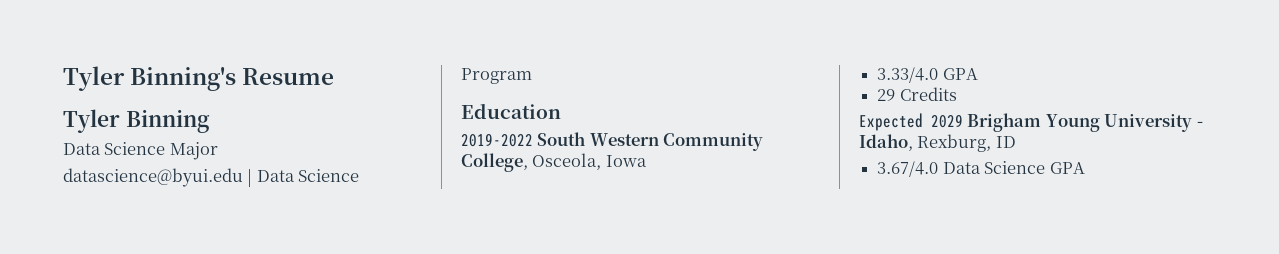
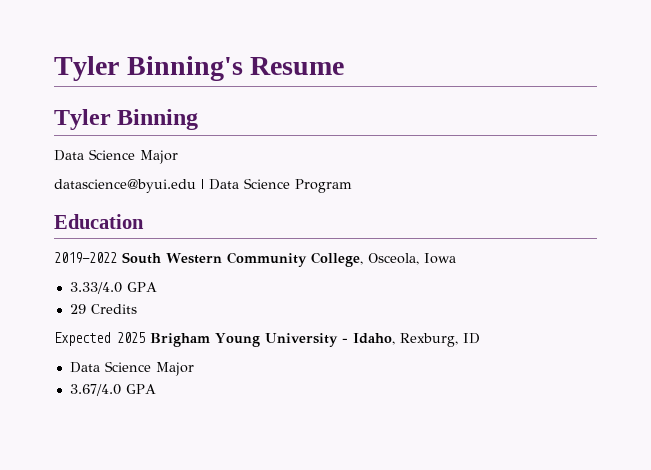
[931,114,963,128] 2029 -> [117,332,145,343] 2025
[877,161,1046,177] 3.67/4.0 Data Science -> [69,361,194,376] [69,384,121,396] Data Science Major // 3.67/4.0

